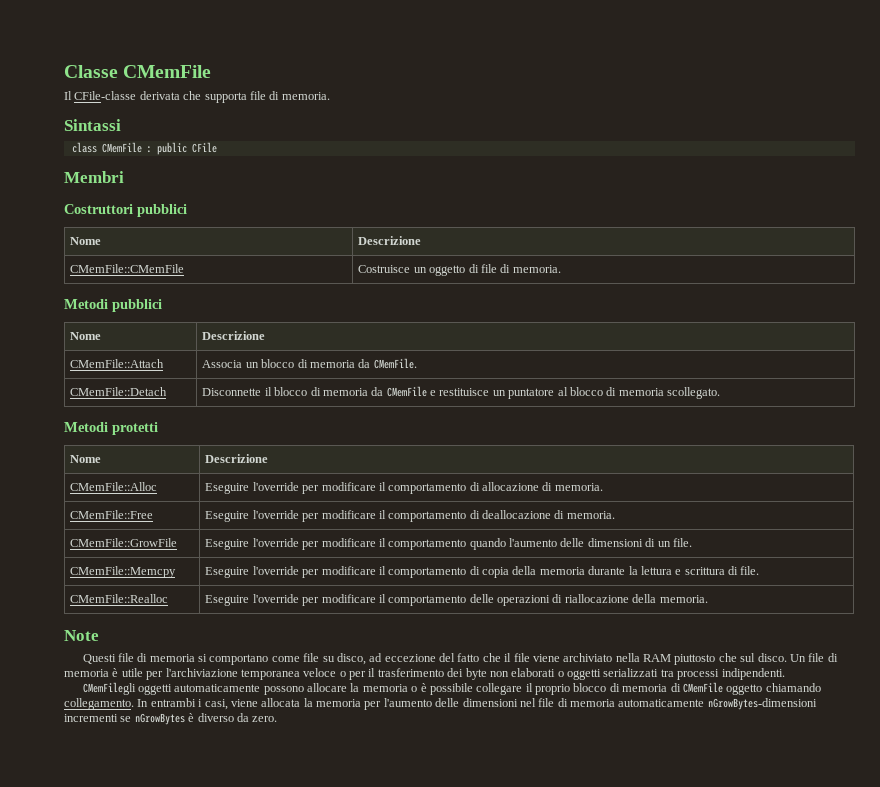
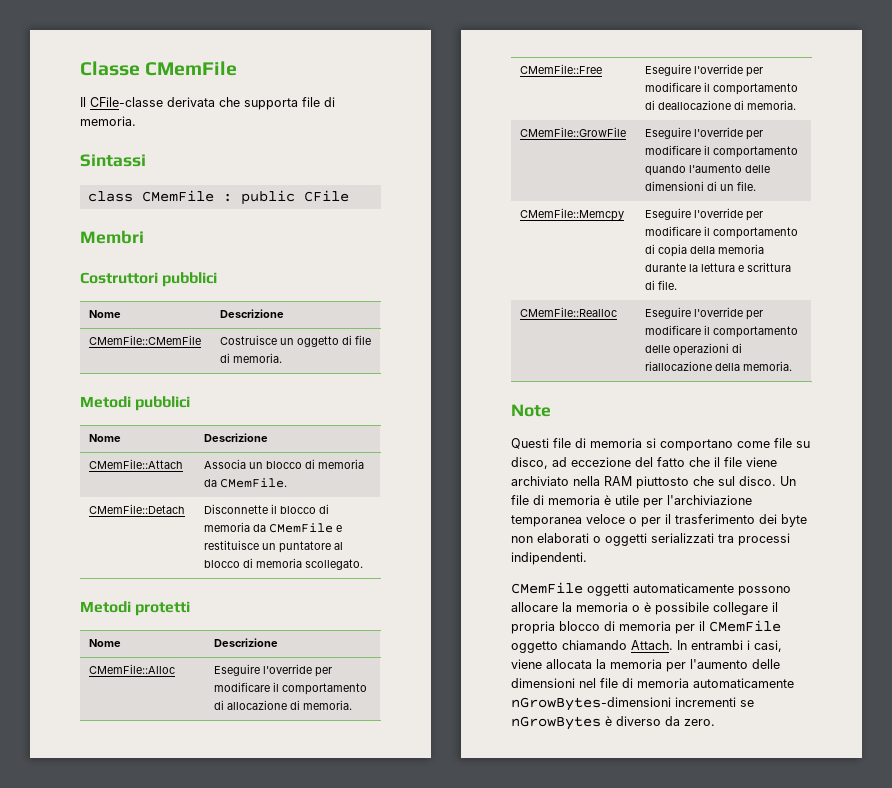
[82,682,136,695] CMemFilegli -> [511,582,583,594] CMemFile
[535,683,681,695] proprio blocco di memoria di -> [511,621,705,634] propria blocco di memoria per il
[64,698,134,710] collegamento. -> [631,640,673,650] Attach.

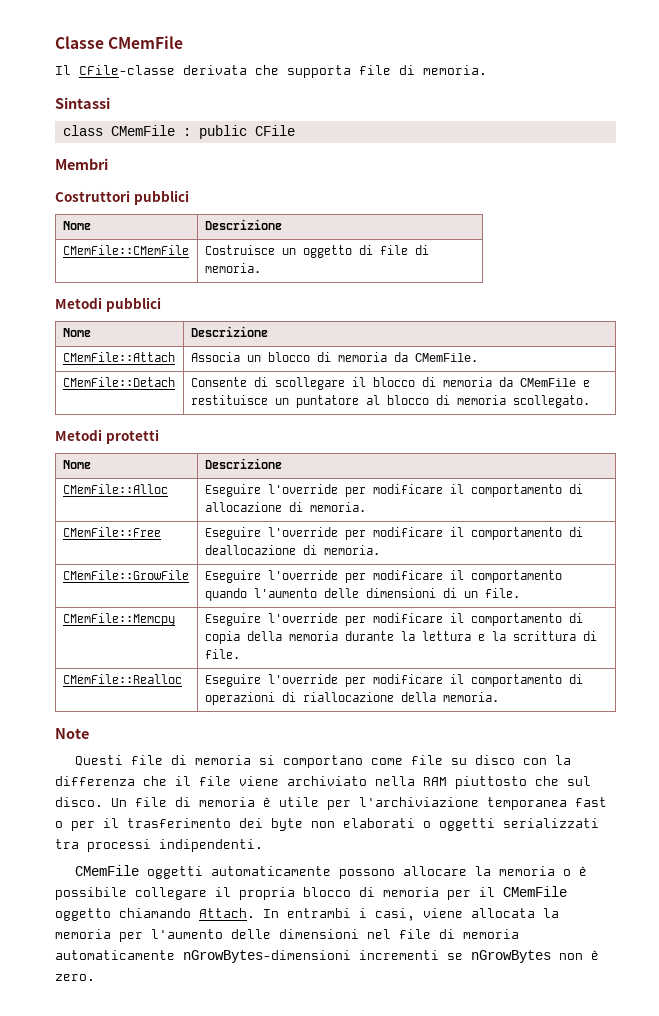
[204,504,269,514] Disconnette -> [190,377,345,390] Consente di scollegare
(745, 268) none -> [491,631,506,641] la
[645,345,671,353] delle -> [568,674,583,684] di
[511,457,685,469] disco, ad eccezione del fatto -> [474,755,571,765] [55,776,135,786] disco con la differenza
[586,514,625,524] veloce -> [575,797,607,807] fast
[605,716,680,726] è diverso da -> [559,950,599,960] non è

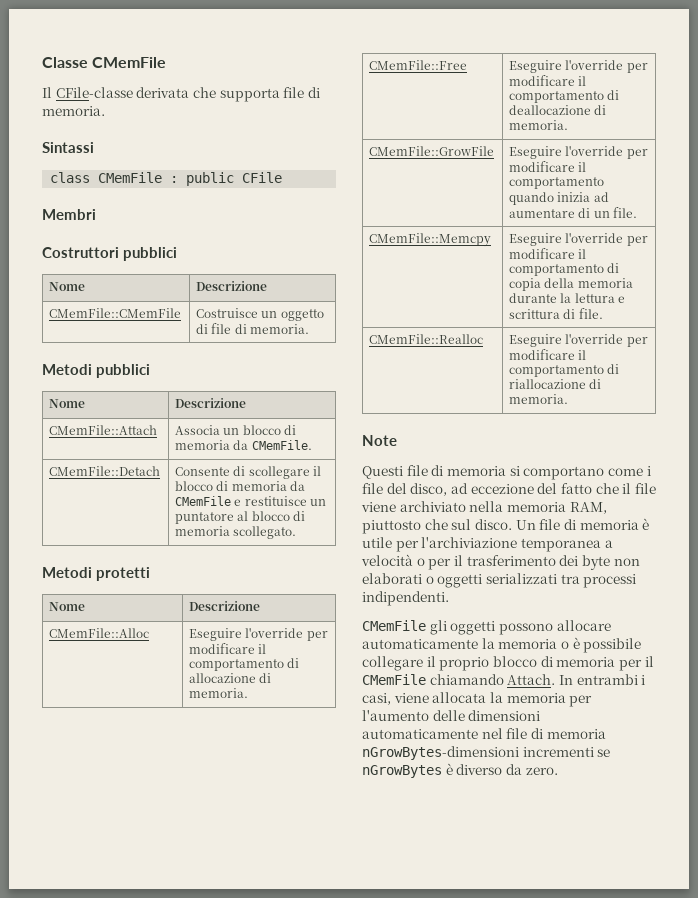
[253,588,436,598] l'aumento delle dimensioni -> [557,192,609,202] [509,209,576,218] inizia ad aumentare
[491,631,506,641] la -> (625, 299) none
[204,692,436,705] operazioni di riallocazione della -> [509,379,602,389] riallocazione di
[410,755,571,765] [55,776,135,786] file su disco con la differenza -> [646,466,651,476] [362,483,592,496] i file del disco, ad eccezione del fatto
[423,777,447,786] RAM -> [506,502,607,514] memoria RAM,
[575,797,607,807] fast -> [604,540,613,548] [361,554,413,566] a velocità
[146,866,331,879] oggetti automaticamente -> [429,620,496,635] gli oggetti
(467, 871) none -> [362,639,478,649] automaticamente
[239,887,295,900] propria -> [439,657,490,671] proprio
[55,908,111,921] oggetto -> (426, 679) none
(359, 934) none -> [362,729,478,739] automaticamente
[55,950,175,960] automaticamente -> (606, 734) none
[559,950,599,960] non è -> [445,763,522,775] è diverso da

